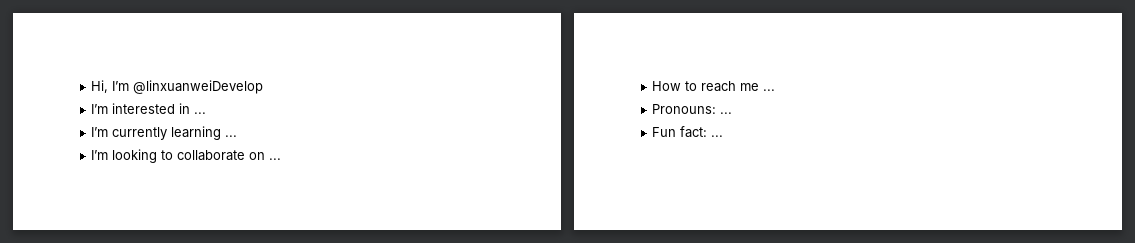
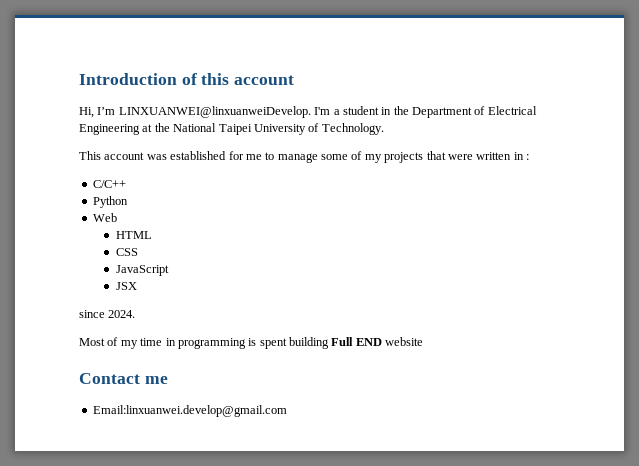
[91,80,264,94] [91,103,207,114] [91,126,238,140] [91,149,282,163] [652,81,776,92] [652,104,733,114] [652,126,724,138] Hi, I’m @linxuanweiDevelop // I’m interested in ... // I’m currently learning ... // I’m looking to collaborate on ... // How to reach me ... // Pronouns: ... // Fun fact: ... -> [79,73,295,85] [79,106,537,118] [79,123,384,135] [79,151,529,163] [92,180,126,188] [92,196,128,208] [92,213,117,222] [115,231,152,239] [115,248,138,256] [115,265,169,276] [115,282,137,290] [79,310,136,318] [79,337,424,349] [79,373,168,384] [92,405,287,417] Introduction of this account // Hi, I’m LINXUANWEI@linxuanweiDevelop. I'm a student in the Department of Electrical Engineering at the National Taipei University of Technology. // This account was established for me to manage some of my projects that were written in : // C/C++ // Python // Web // HTML // CSS // JavaScript // JSX // since 2024. // Most of my time in programming is spent building Full END website // Contact me // Email:linxuanwei.develop@gmail.com

